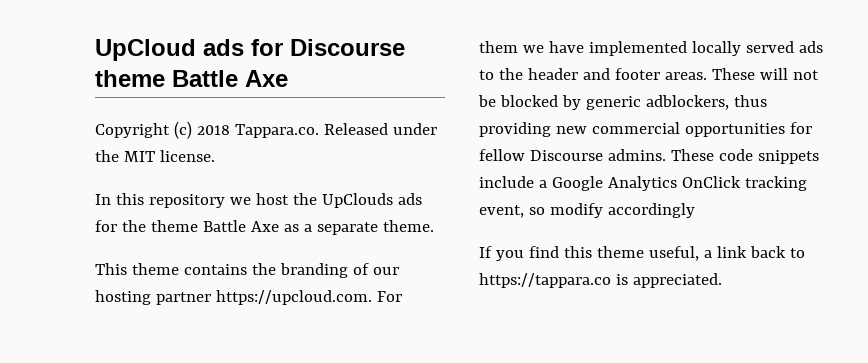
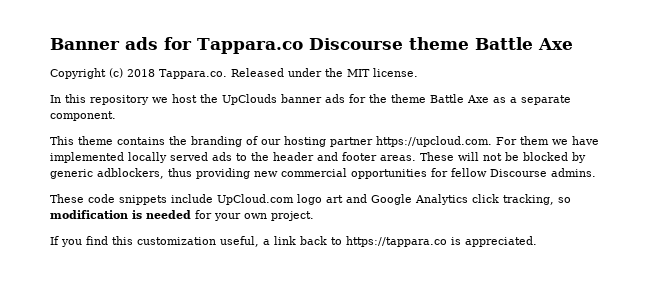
[95,39,283,61] UpCloud ads for -> [50,37,303,54] Banner ads for Tappara.co
(393, 200) none -> [281,94,322,103] banner
[382,220,434,232] theme. -> [50,111,116,121] component.
(666, 155) none -> (596, 172) //
[538,176,807,191] [479,203,695,218] a Google Analytics OnClick tracking event, so modify accordingly -> [217,194,571,205] [50,210,314,221] UpCloud.com logo art and Google Analytics click tracking, so modification is needed for your own project.
[596,246,644,258] theme -> [137,237,216,245] customization

